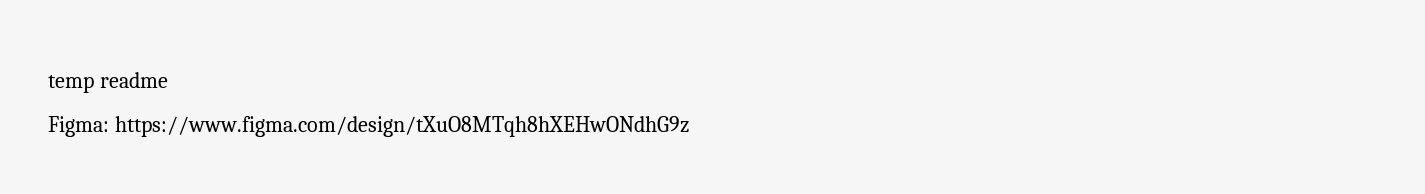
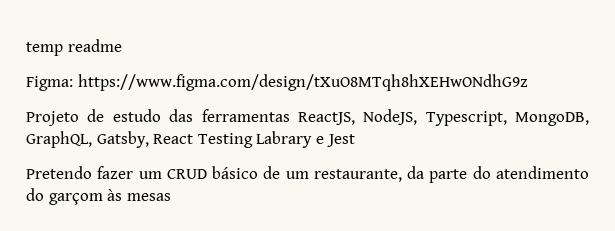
(689, 126) none -> [26,109,589,126] [26,131,355,148] [26,166,589,183] [26,188,171,205] // Projeto de estudo das ferramentas ReactJS, NodeJS, Typescript, MongoDB, GraphQL, Gatsby, React Testing Labrary e Jest // Pretendo fazer um CRUD básico de um restaurante, da parte do atendimento do garçom às mesas

